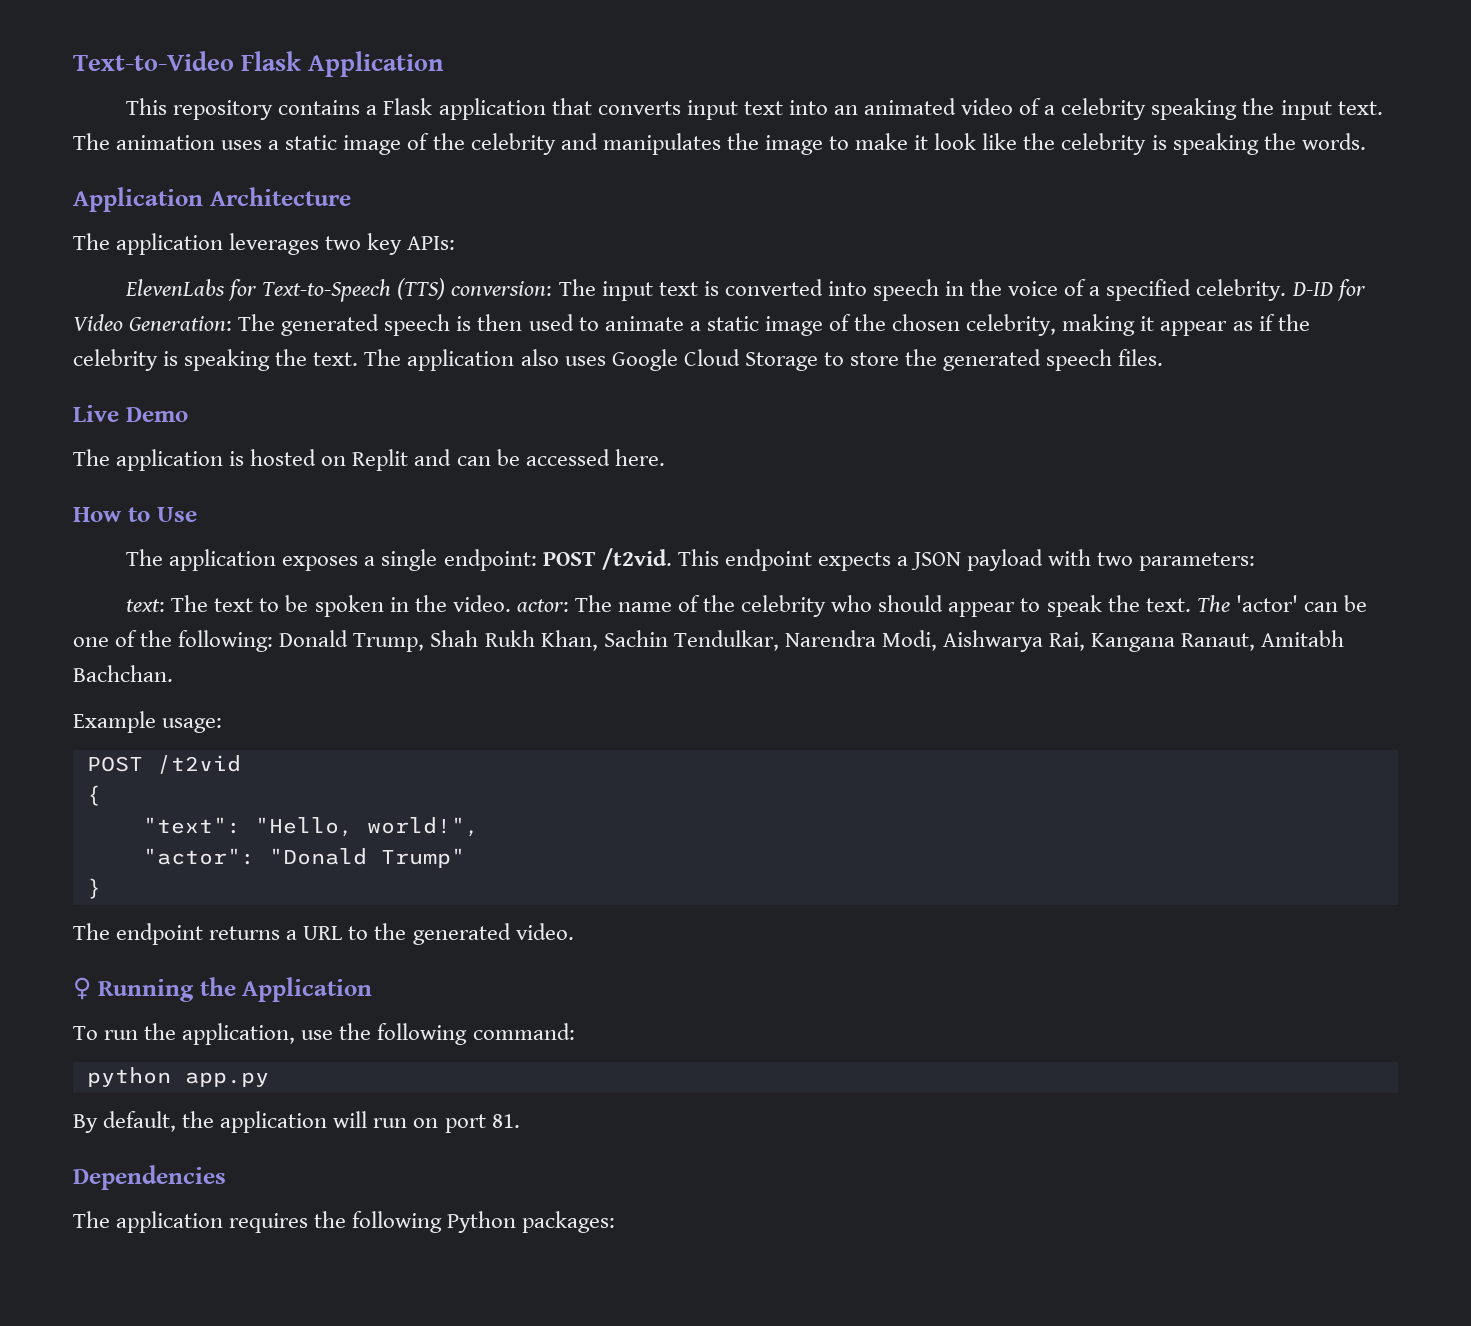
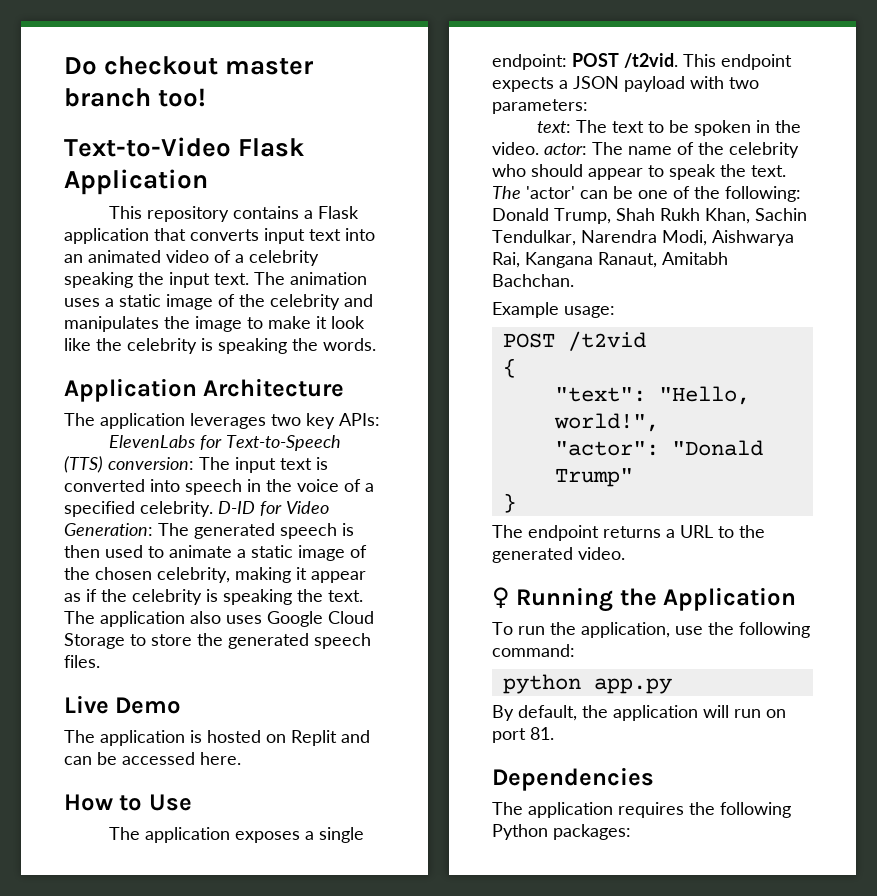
(73, 61) none -> [64,56,315,75] [64,88,207,107] Do checkout master branch too! //

